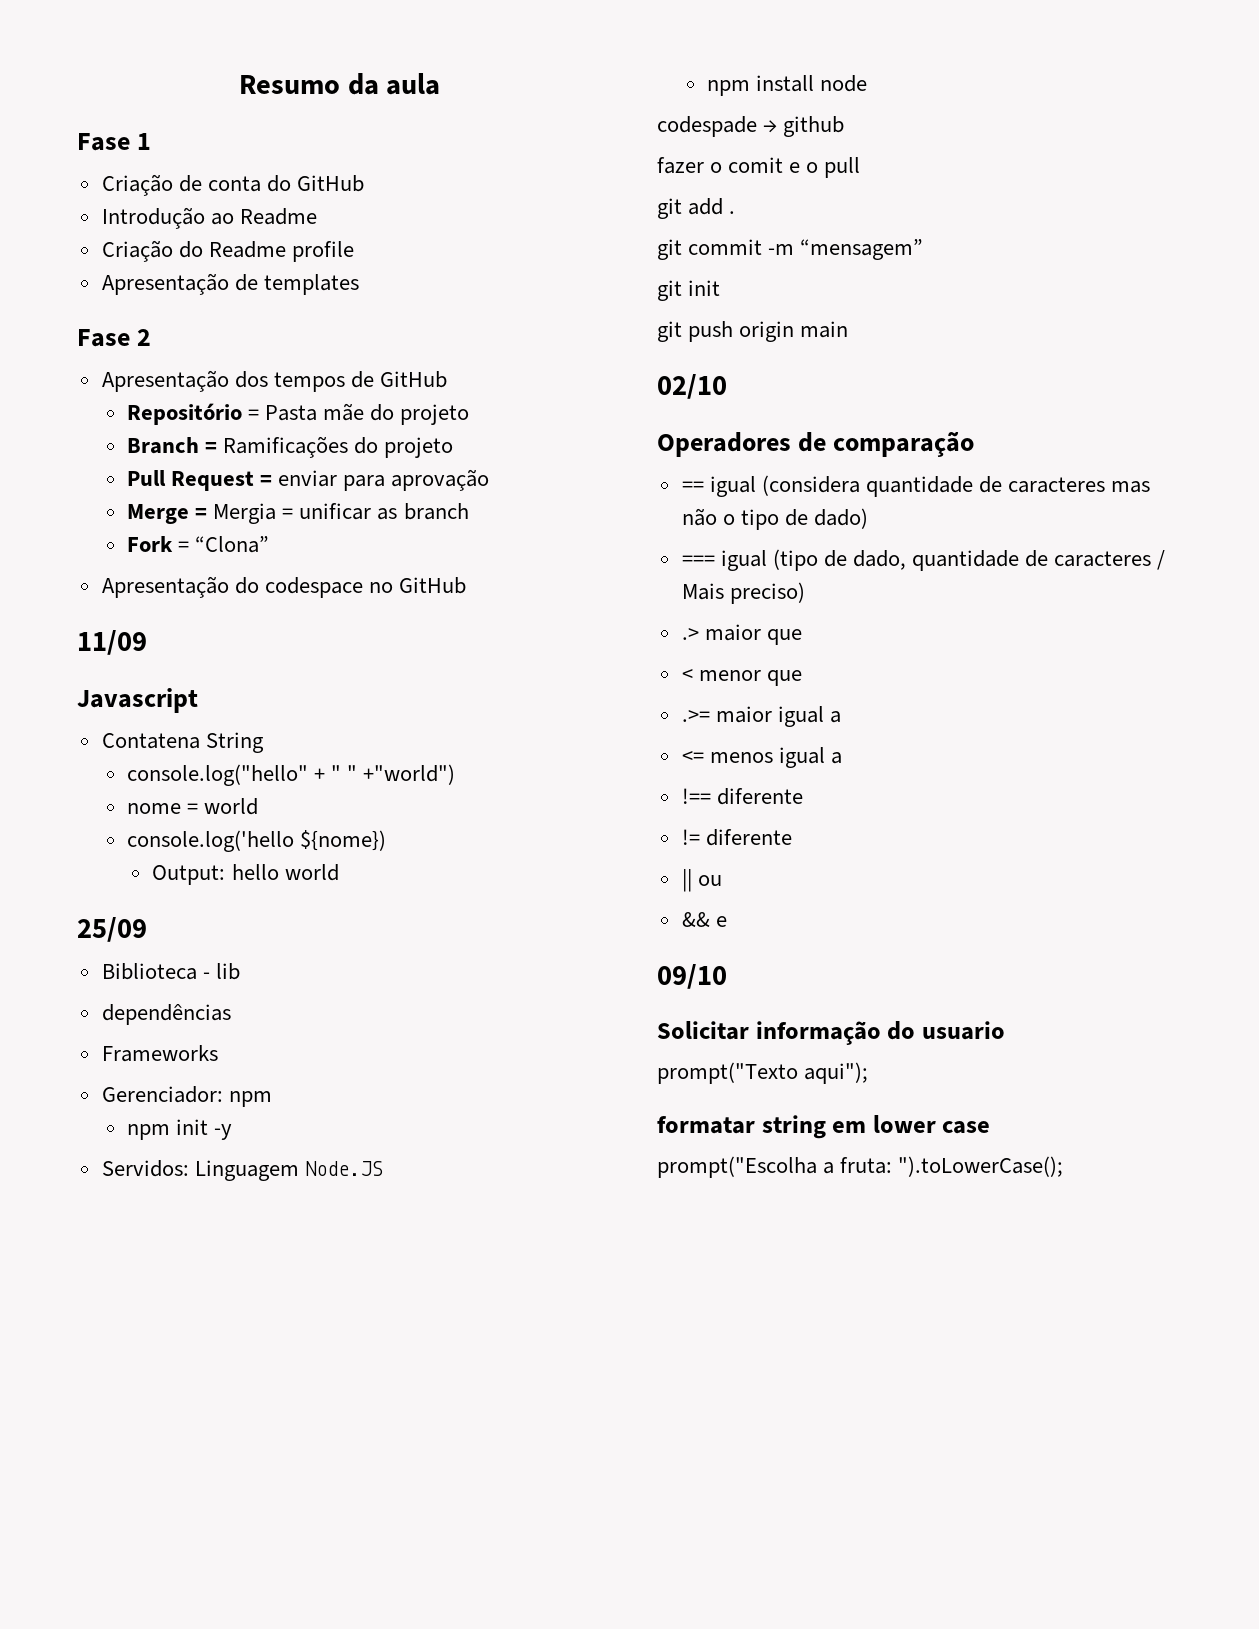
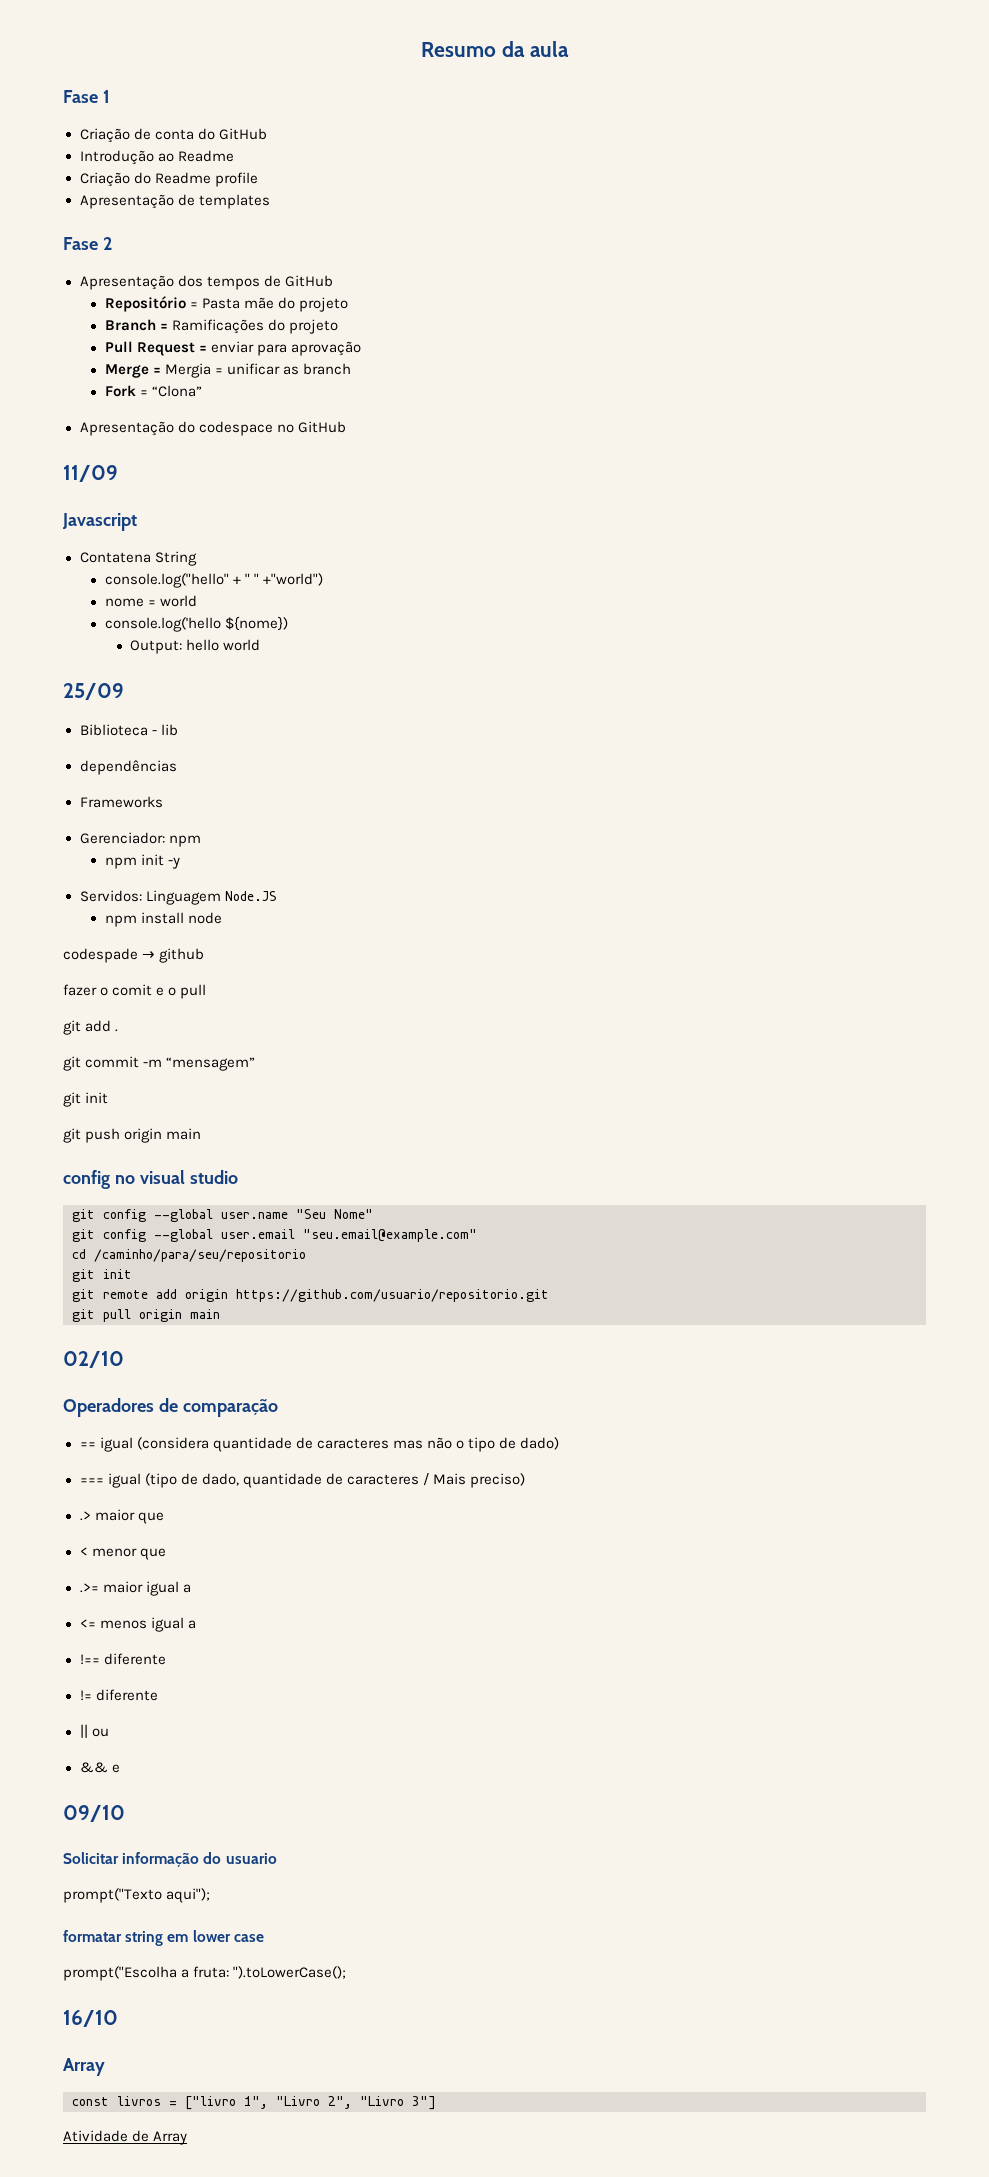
(849, 329) none -> [63,1170,238,1189] [72,1209,373,1222] [72,1229,477,1242] [72,1249,306,1262] [72,1269,132,1282] [72,1289,549,1302] [72,1309,220,1322] // config no visual studio // git config --global user.name "Seu Nome" // git config --global user.email "seu.email@example.com" // cd /caminho/para/seu/repositorio // git init // git remote add origin https://github.com/usuario/repositorio.git // git pull origin main
(1064, 1166) none -> [63,2010,118,2027] [63,2058,105,2076] [72,2096,436,2110] [63,2130,188,2145] // 16/10 // Array // const livros = ["livro 1", "Livro 2", "Livro 3"] // Atividade de Array

